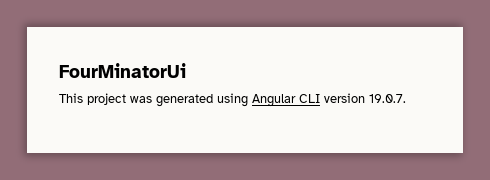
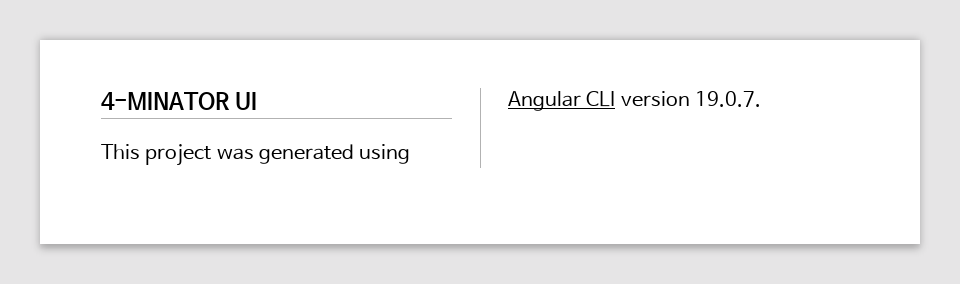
[59,63,186,78] FourMinatorUi -> [101,92,258,110] 4-MINATOR UI

